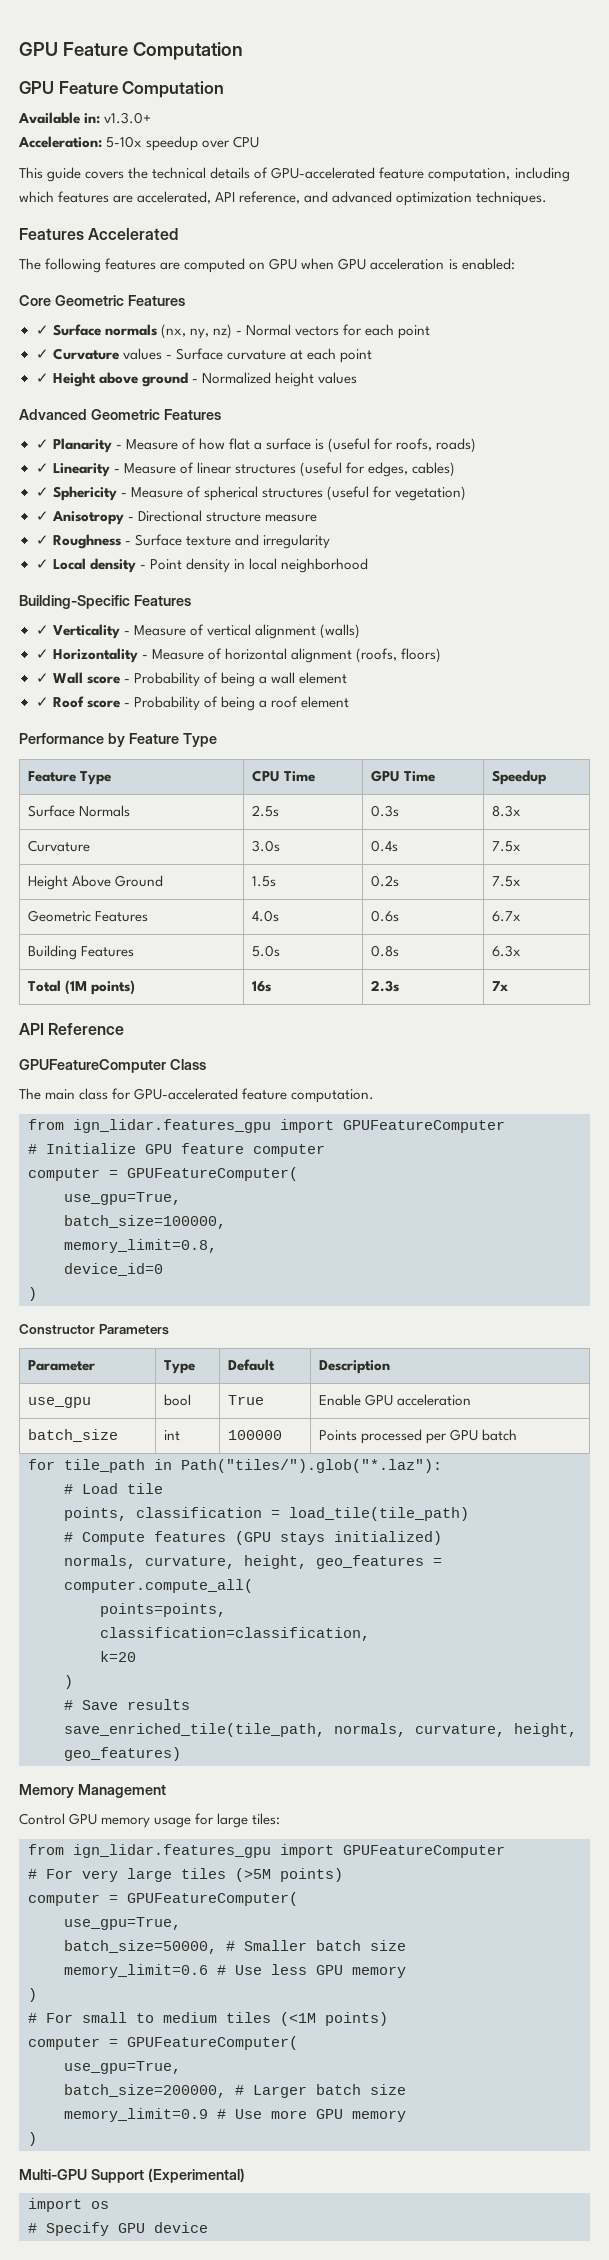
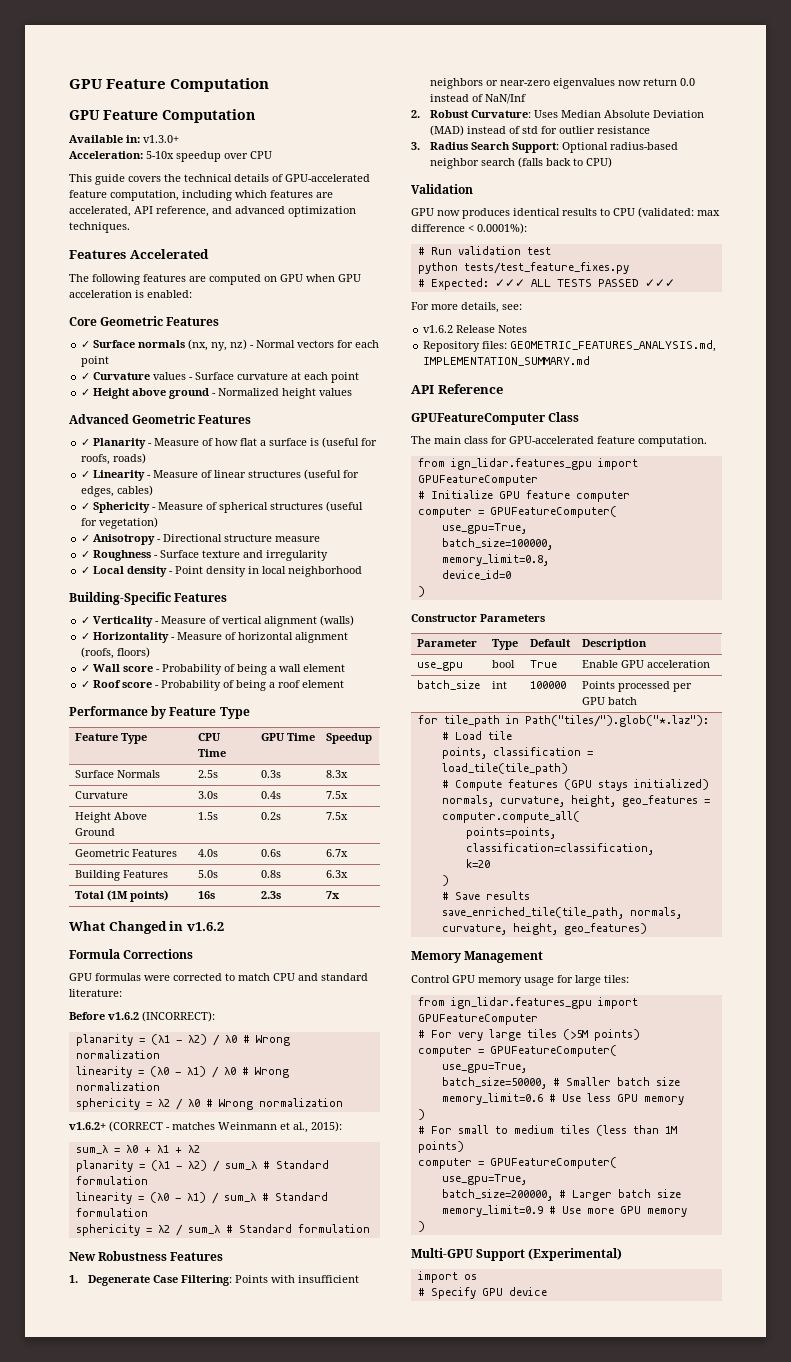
(509, 986) none -> [69,921,224,934] [69,949,194,959] [69,973,368,981] [69,989,122,997] [69,1011,215,1022] [75,1034,290,1046] [75,1050,160,1059] [75,1066,289,1078] [75,1082,160,1091] [75,1098,343,1110] [69,1121,342,1133] [75,1144,200,1154] [75,1160,329,1172] [75,1176,148,1185] [75,1192,328,1204] [75,1208,148,1217] [75,1224,370,1236] [69,1251,224,1261] [69,1275,359,1286] [429,78,695,89] [429,94,526,104] [411,110,704,118] [429,125,650,136] [411,142,678,153] [429,157,612,169] [411,184,473,194] [411,207,720,219] [411,223,527,234] [417,246,551,255] [417,262,629,274] [417,278,675,290] [411,302,522,313] [423,325,528,333] [423,340,717,352] [423,356,591,366] // What Changed in v1.6.2 // Formula Corrections // GPU formulas were corrected to match CPU and standard literature: // Before v1.6.2 (INCORRECT): // planarity = (λ1 - λ2) / λ0 # Wrong normalization // linearity = (λ0 - λ1) / λ0 # Wrong normalization // sphericity = λ2 / λ0 # Wrong normalization // v1.6.2+ (CORRECT - matches Weinmann et al., 2015): // sum_λ = λ0 + λ1 + λ2 // planarity = (λ1 - λ2) / sum_λ # Standard formulation // linearity = (λ0 - λ1) / sum_λ # Standard formulation // sphericity = λ2 / sum_λ # Standard formulation // New Robustness Features // 1. Degenerate Case Filtering: Points with insufficient neighbors or near-zero eigenvalues now return 0.0 instead of NaN/Inf // 2. Robust Curvature: Uses Median Absolute Deviation (MAD) instead of std for outlier resistance // 3. Radius Search Support: Optional radius-based neighbor search (falls back to CPU) // Validation // GPU now produces identical results to CPU (validated: max difference < 0.0001%): // # Run validation test // python tests/test_feature_fixes.py // # Expected: ✓✓✓ ALL TESTS PASSED ✓✓✓ // For more details, see: // v1.6.2 Release Notes // Repository files: GEOMETRIC_FEATURES_ANALYSIS.md, IMPLEMENTATION_SUMMARY.md
[280,2012,316,2026] (<1M -> [595,1125,677,1136] (less than 1M

